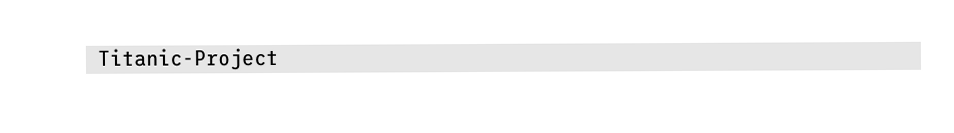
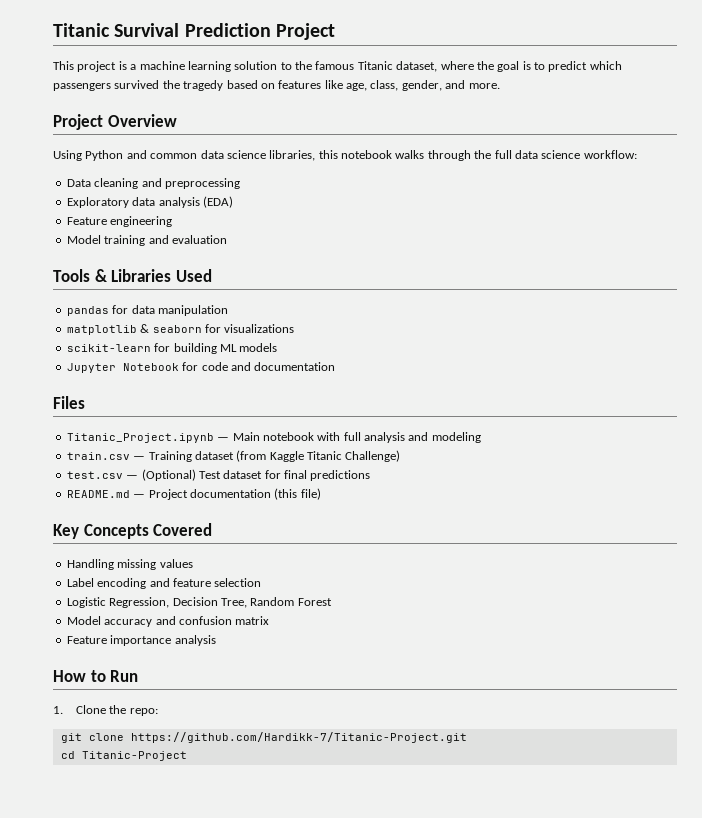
(97, 59) none -> [53,23,335,40] [53,61,622,72] [53,80,500,91] [53,114,177,130] [53,150,637,161] [66,178,240,189] [66,196,233,208] [66,216,173,227] [66,235,227,246] [53,269,212,282] [66,305,228,316] [66,324,295,335] [66,343,278,354] [66,362,336,373] [53,396,85,409] [66,432,481,443] [66,450,401,462] [66,469,371,481] [66,488,321,500] [53,523,213,539] [66,559,193,570] [66,578,262,589] [66,597,332,608] [66,616,270,627] [66,635,216,646] [53,670,139,682] [53,705,158,716] [60,732,467,743] [60,751,75,759] Titanic Survival Prediction Project // This project is a machine learning solution to the famous Titanic dataset, where the goal is to predict which passengers survived the tragedy based on features like age, class, gender, and more. // Project Overview // Using Python and common data science libraries, this notebook walks through the full data science workflow: // Data cleaning and preprocessing // Exploratory data analysis (EDA) // Feature engineering // Model training and evaluation // Tools & Libraries Used // pandas for data manipulation // matplotlib & seaborn for visualizations // scikit-learn for building ML models // Jupyter Notebook for code and documentation // Files // Titanic_Project.ipynb — Main notebook with full analysis and modeling // train.csv — Training dataset (from Kaggle Titanic Challenge) // test.csv — (Optional) Test dataset for final predictions // README.md — Project documentation (this file) // Key Concepts Covered // Handling missing values // Label encoding and feature selection // Logistic Regression, Decision Tree, Random Forest // Model accuracy and confusion matrix // Feature importance analysis // How to Run // 1. Clone the repo: // git clone https://github.com/Hardikk-7/Titanic-Project.git // cd

